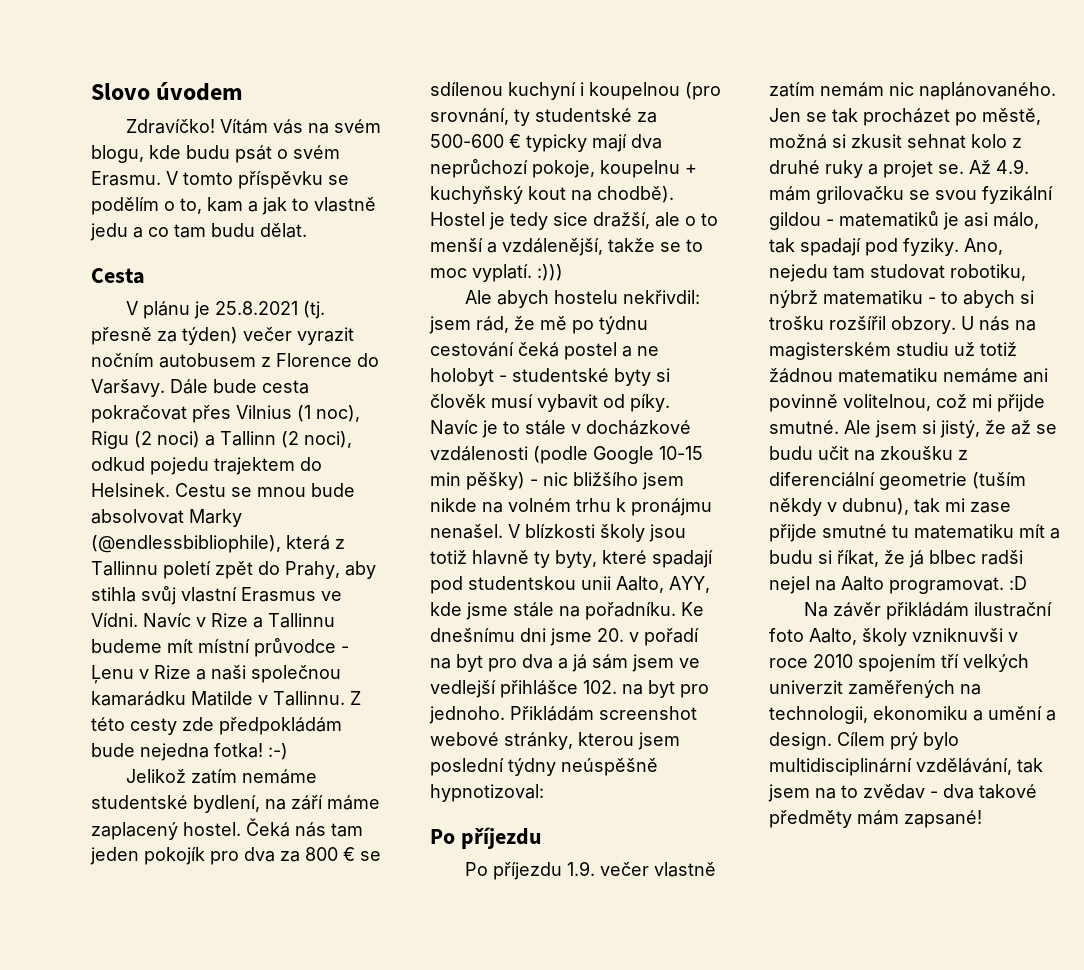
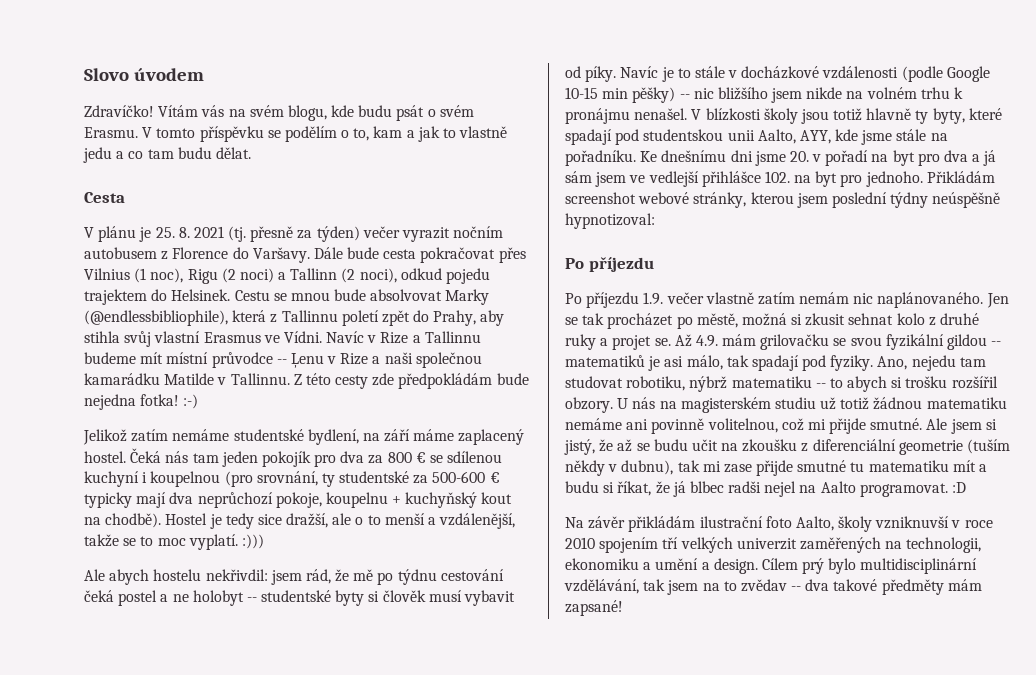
[215,301,299,315] 25.8.2021 -> [155,226,224,238] 25. 8. 2021
[341,646,349,653] - -> [276,359,287,364] --
[499,375,507,382] - -> [246,597,257,602] --
[530,479,538,486] - -> [679,94,690,99] --
[826,219,834,226] - -> [991,341,1002,346] --
[928,297,936,304] - -> [815,383,826,388] --
[912,628,1003,642] vzniknuvši -> [875,516,950,529] vzniknuvší
[930,791,938,798] - -> [791,586,802,591] --

